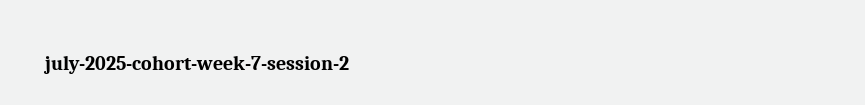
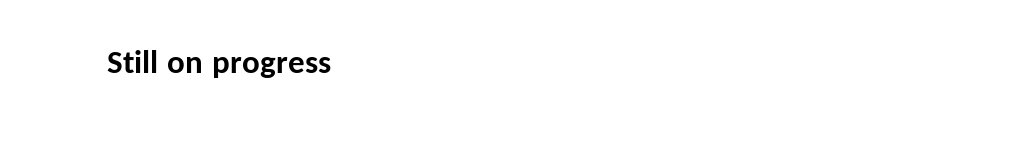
[43,55,349,74] july-2025-cohort-week-7-session-2 -> [107,50,331,78] Still on progress

